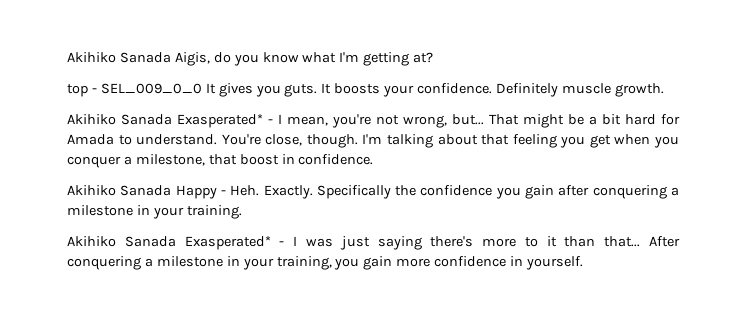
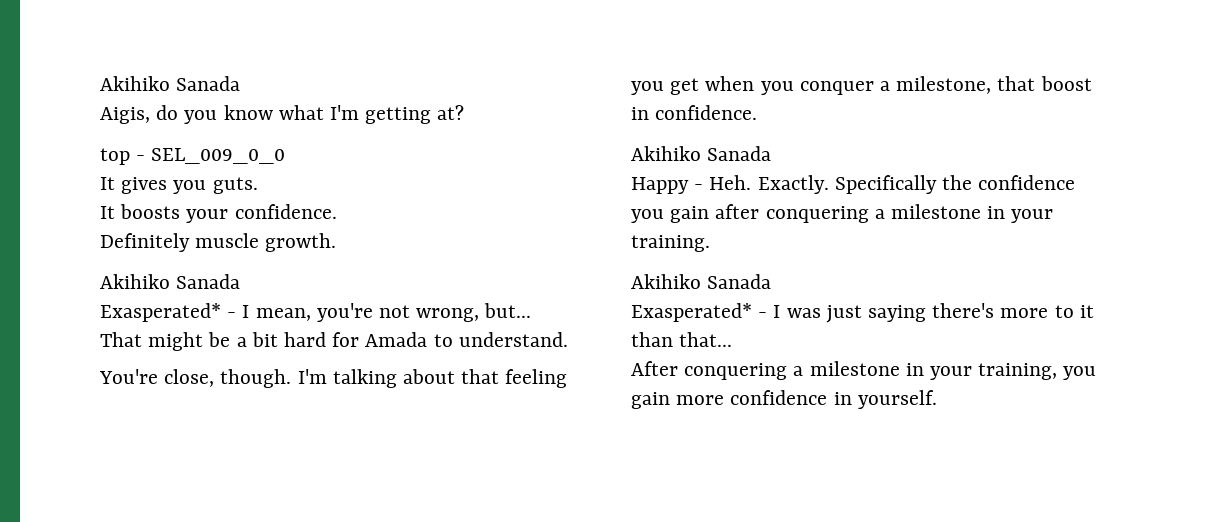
[67,52,171,63] Akihiko Sanada -> [100,76,241,91] Akihiko Sanada //
(202, 88) none -> (286, 156) //
(318, 90) none -> (258, 185) //
(493, 88) none -> (337, 211) //
(172, 119) none -> (241, 281) //
(218, 139) none -> (568, 339) //
(172, 190) none -> (772, 153) //
(176, 241) none -> (772, 281) //
(641, 241) none -> (733, 339) //

